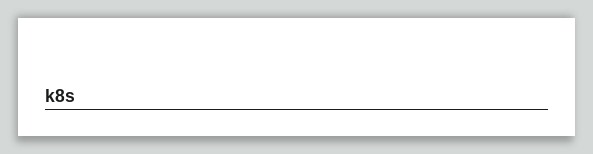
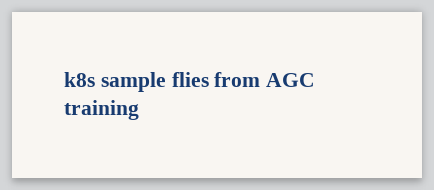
(75, 95) none -> [100,72,316,92] [64,100,139,120] sample flies from AGC training

